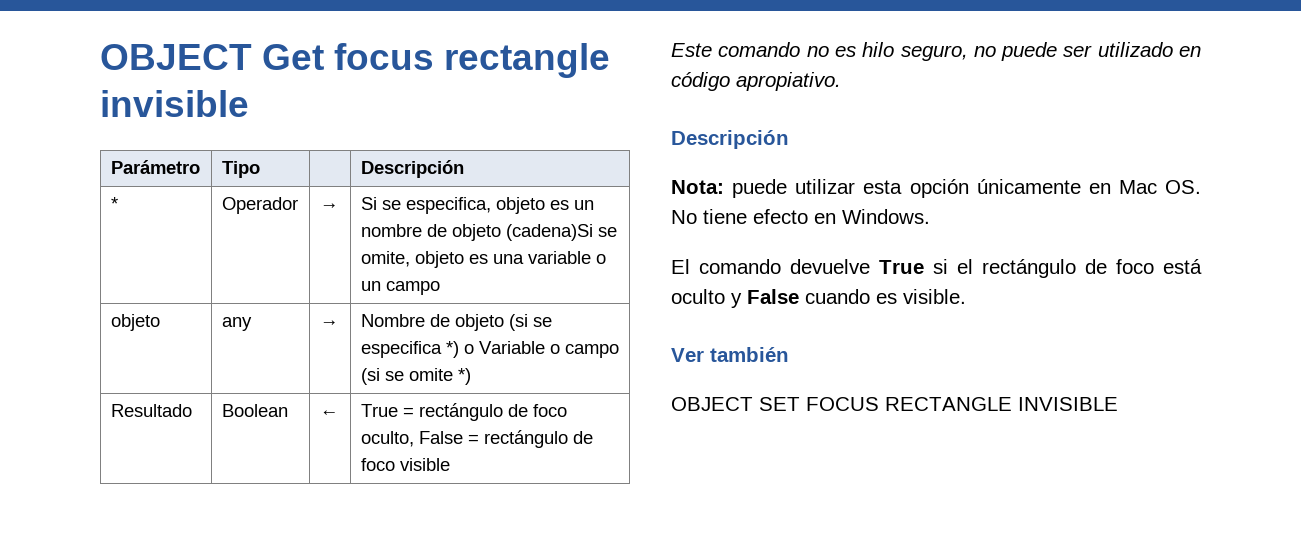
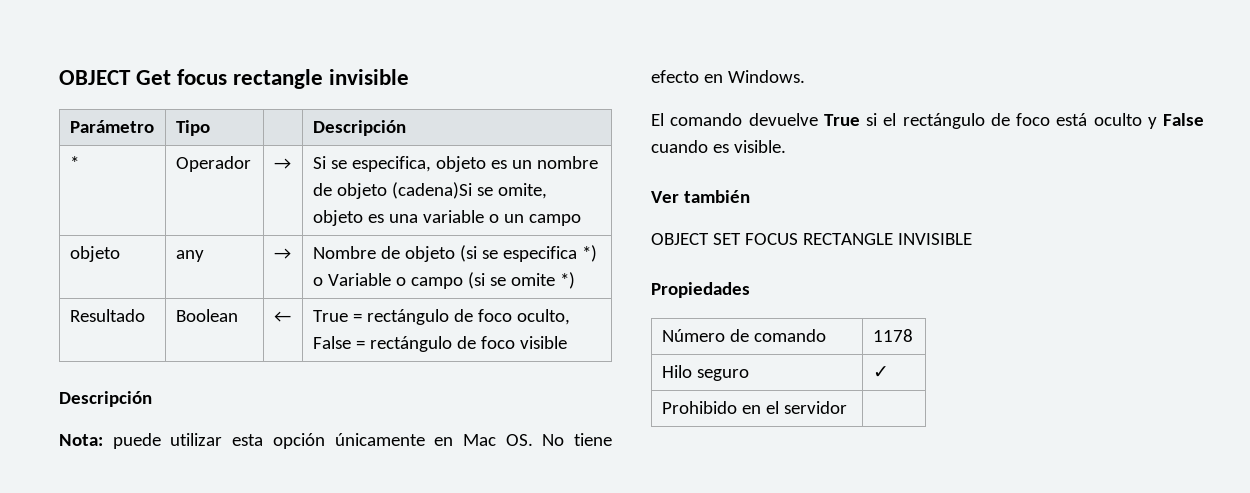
[671,42,1201,61] [671,72,841,91] // Este comando no es hilo seguro, no puede ser utilizado en código apropiativo. -> (567, 342) none
(1118, 404) none -> [651,282,750,298] [661,329,826,342] [872,329,913,342] [661,365,749,381] [872,366,889,378] [661,401,847,414] // Propiedades // Número de comando | 1178 // Hilo seguro | ✓ // Prohibido en el servidor |

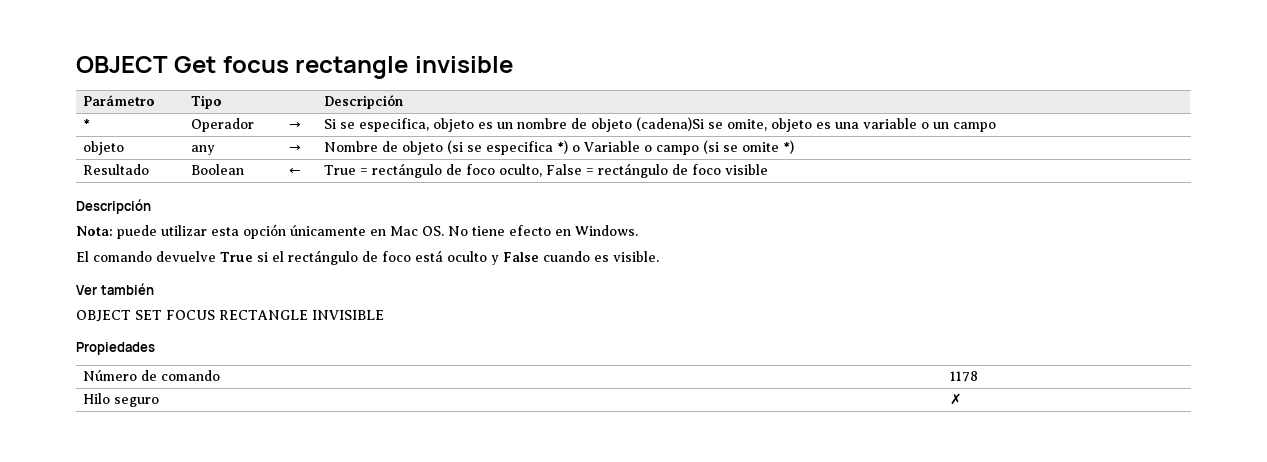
[872,366,889,378] [661,401,847,414] ✓ // Prohibido en el servidor | -> [950,393,963,405] ✗

